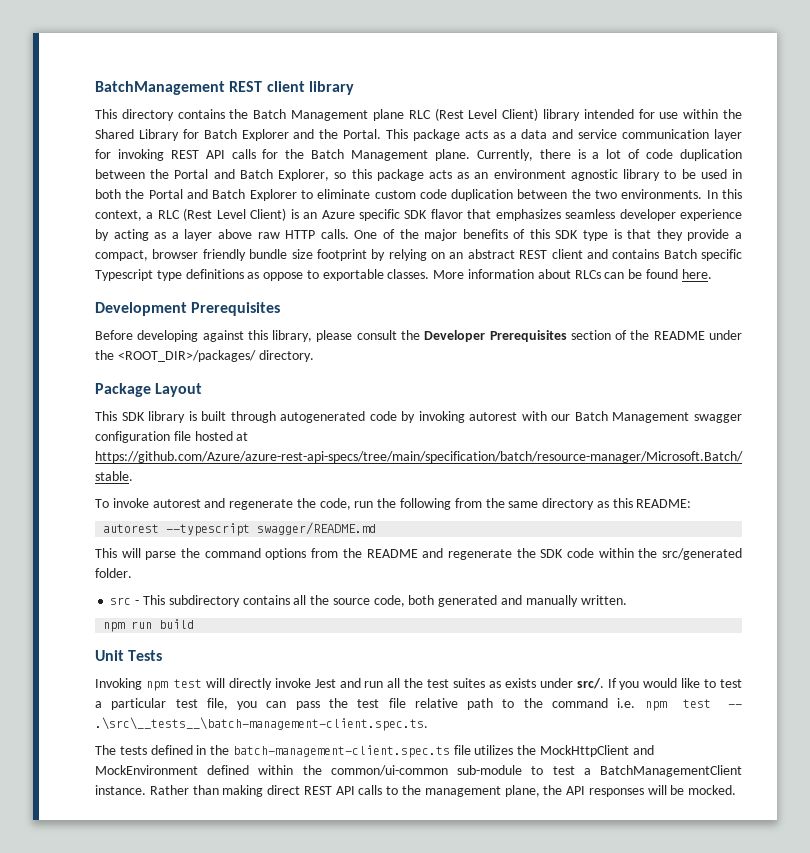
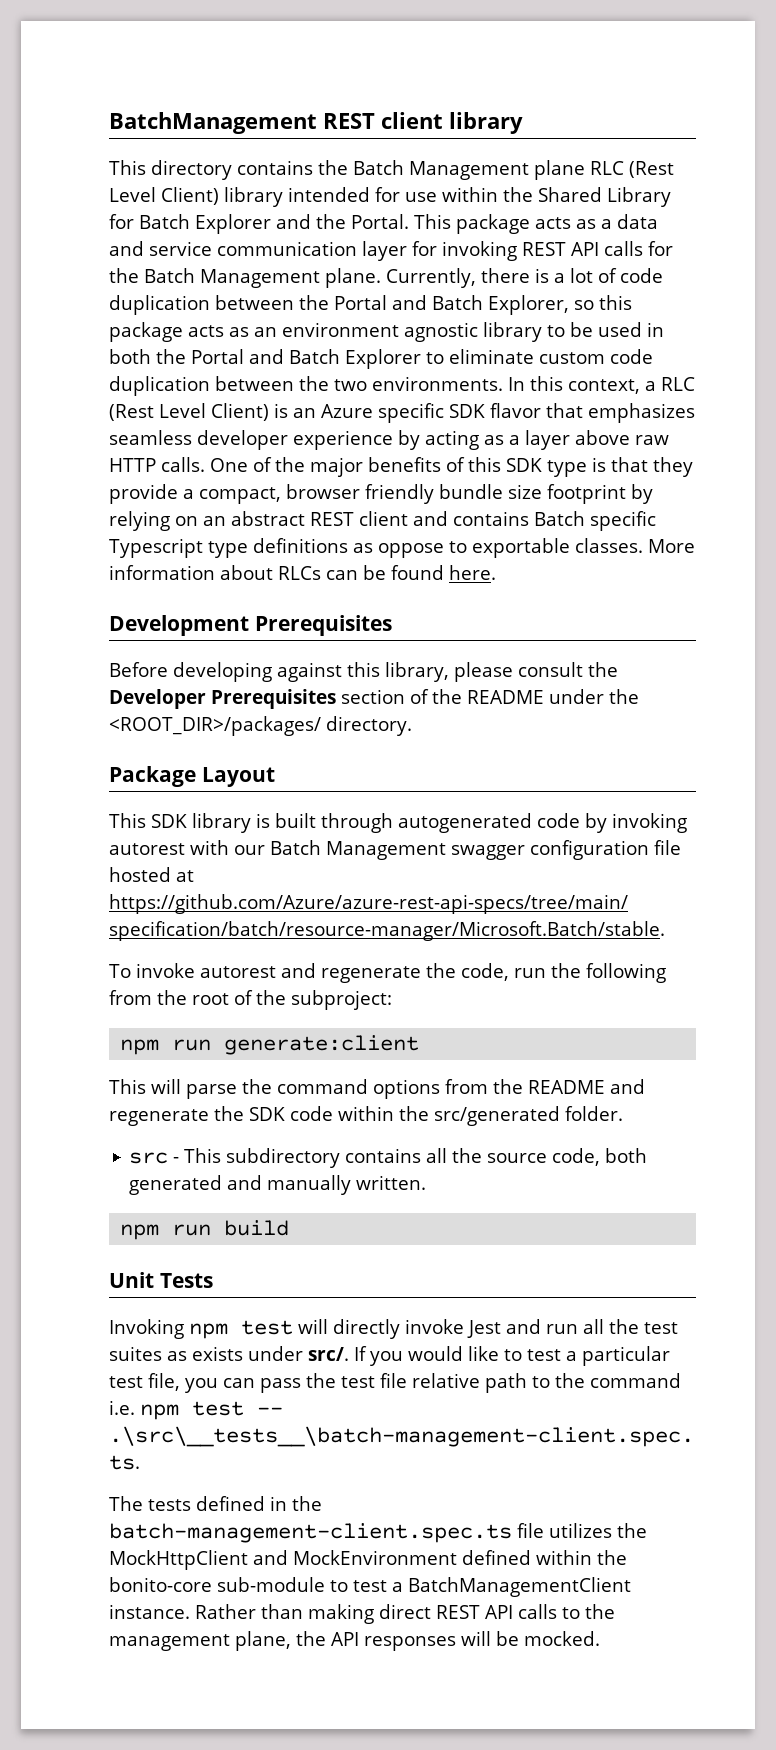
[508,498,692,510] [103,522,377,536] same directory as this README: // autorest --typescript swagger/README.md -> [192,990,392,1010] [120,1035,420,1055] root of the subproject: // npm run generate:client
[330,765,448,776] common/ui-common -> [109,1577,212,1592] bonito-core

